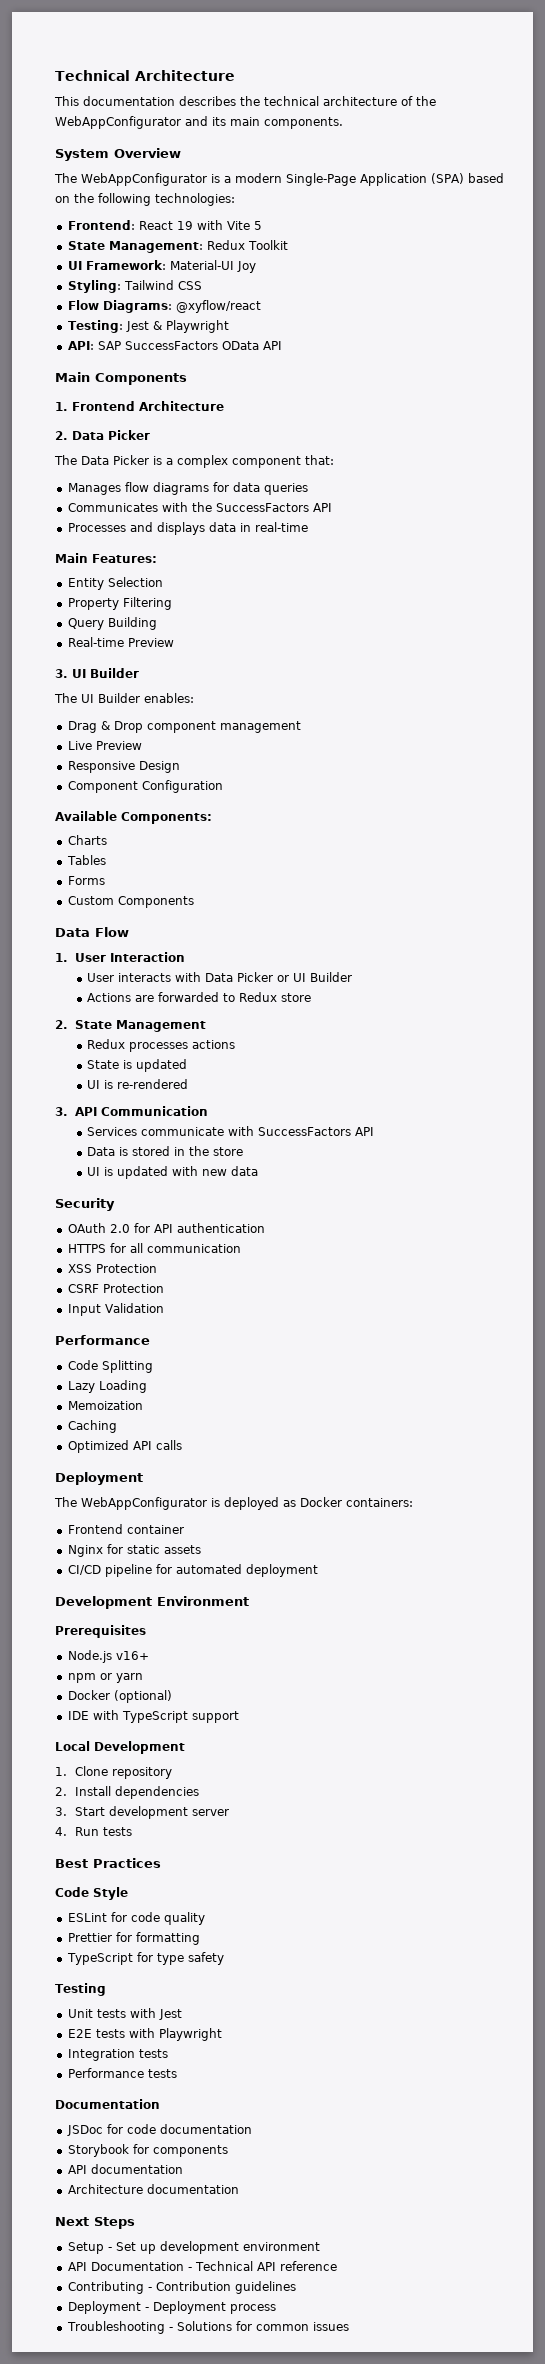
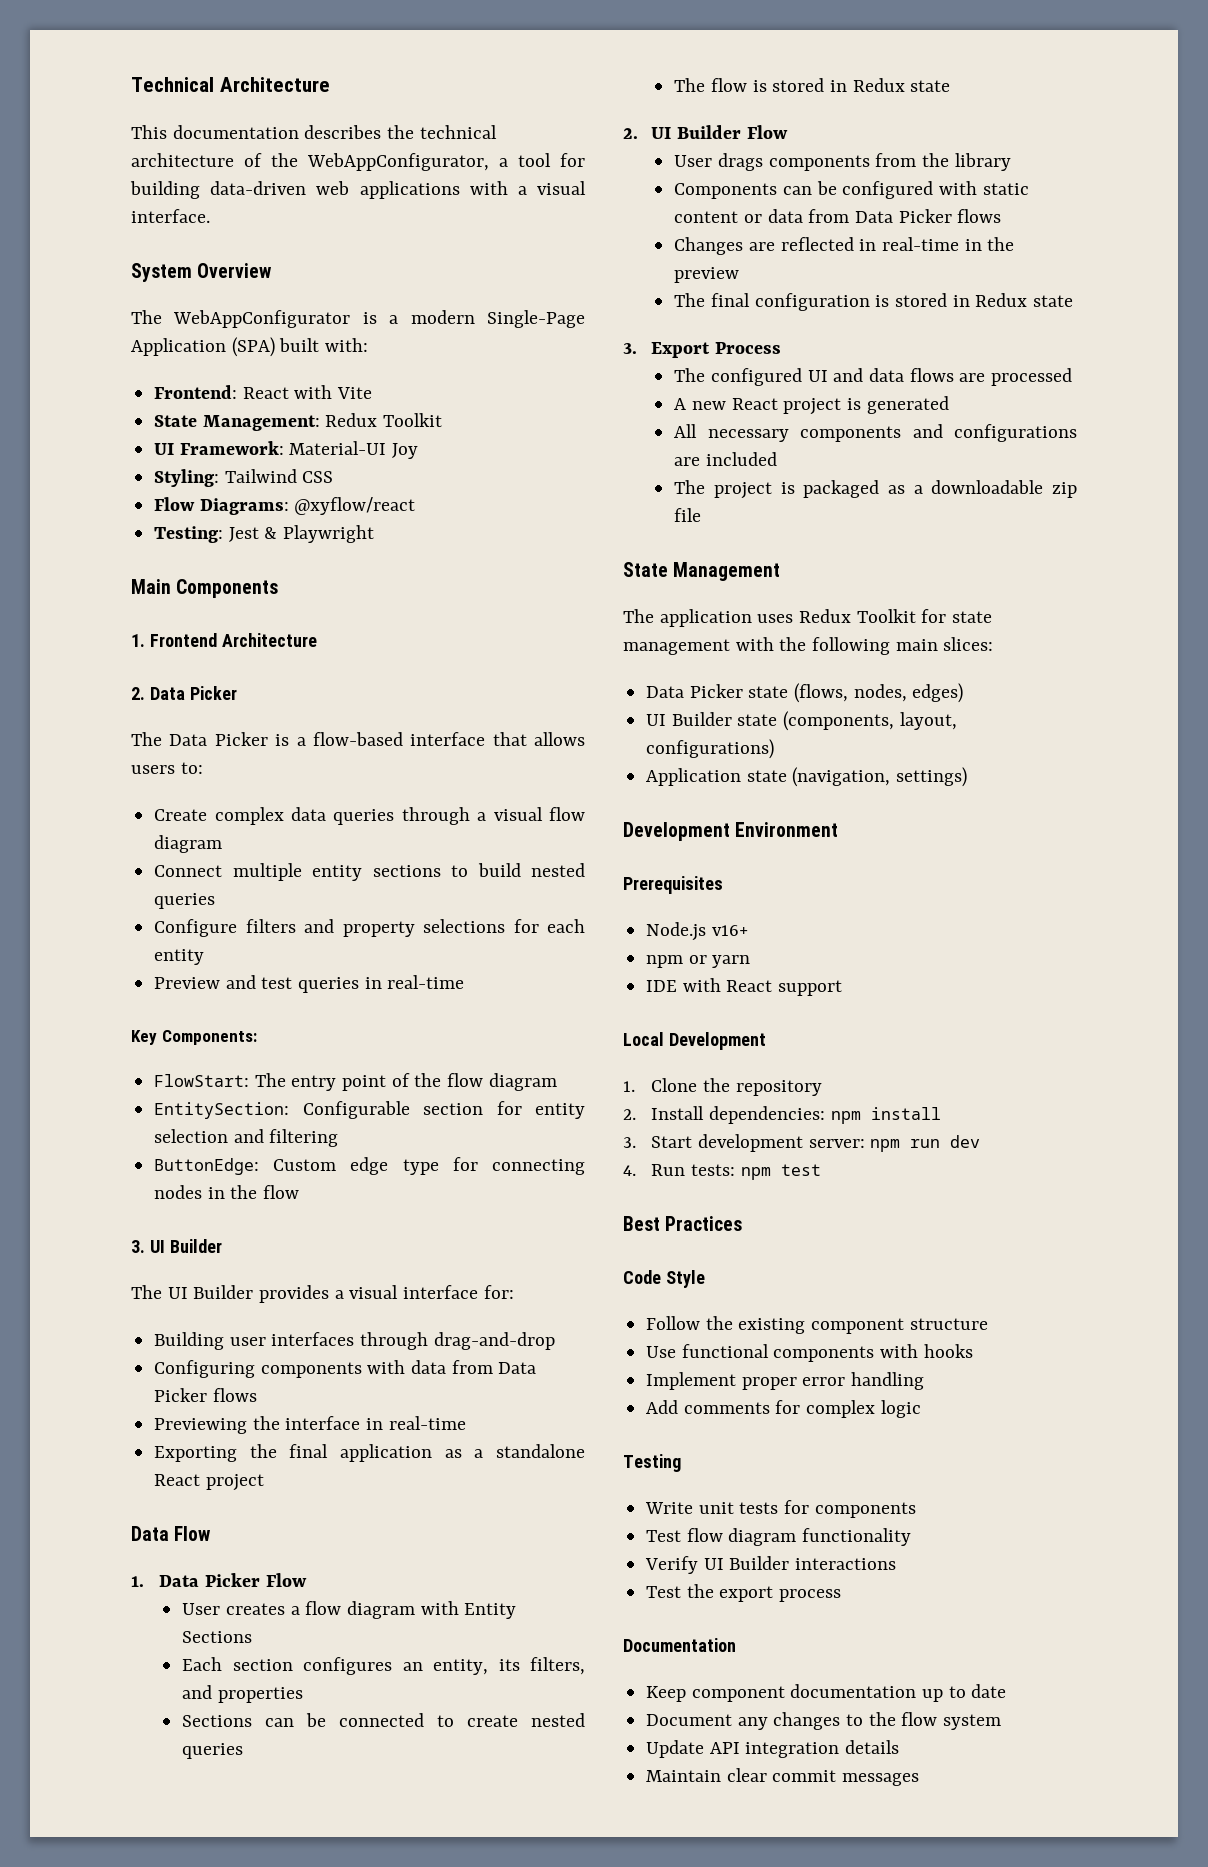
[55,116,343,129] WebAppConfigurator and its main components. -> [307,153,585,171] [130,181,586,199] [131,209,210,223] WebAppConfigurator, a tool for building data-driven web applications with a visual interface.
[468,173,504,183] [55,193,235,206] based on the following technologies: -> [279,338,369,352] built with:
[176,221,193,230] 19 -> (289, 393) none
[253,221,262,230] 5 -> (373, 393) none
[67,341,282,350] // API: SAP SuccessFactors OData API -> (375, 534) none
[177,455,334,468] [67,482,308,495] [67,502,332,512] [67,522,308,535] [55,553,157,563] [67,577,163,590] [67,597,172,610] [67,617,157,630] [67,637,174,647] complex component that: // Manages flow diagrams for data queries // Communicates with the SuccessFactors API // Processes and displays data in real-time // Main Features: // Entity Selection // Property Filtering // Query Building // Real-time Preview -> [312,732,585,746] [131,762,203,774] [154,807,585,825] [154,835,223,853] [154,863,585,881] [154,893,216,909] [154,919,585,937] [154,949,205,965] [154,975,465,993] [131,1030,257,1045] [154,1073,557,1091] [154,1101,585,1119] [154,1129,339,1147] [154,1157,585,1175] [154,1185,300,1199] flow-based interface that allows users to: // Create complex data queries through a visual flow diagram // Connect multiple entity sections to build nested queries // Configure filters and property selections for each entity // Preview and test queries in real-time // Key Components: // FlowStart: The entry point of the flow diagram // EntitySection: Configurable section for entity selection and filtering // ButtonEdge: Custom edge type for connecting nodes in the flow
[144,693,194,703] [67,721,301,733] [67,741,142,750] [67,761,180,773] [67,780,223,793] [55,811,212,824] [67,835,107,845] [66,855,106,865] [67,876,105,885] [67,896,194,908] [55,927,129,937] [55,952,185,962] [87,972,353,982] [87,992,312,1002] [55,1020,206,1032] [87,1039,236,1052] [87,1059,188,1072] [87,1079,189,1089] [55,1106,208,1116] [87,1126,375,1136] [87,1146,244,1156] [87,1166,259,1179] [55,1198,115,1211] [67,1223,265,1233] [67,1243,241,1253] [67,1264,157,1273] [67,1284,164,1293] [67,1303,164,1316] [55,1335,150,1345] [67,1360,153,1373] [67,1380,147,1393] [67,1401,143,1410] [67,1420,117,1433] [67,1440,182,1453] [55,1472,143,1485] [54,1497,413,1510] [67,1524,184,1534] [67,1544,201,1557] [67,1564,318,1577] enables: // Drag & Drop component management // Live Preview // Responsive Design // Component Configuration // Available Components: // Charts // Tables // Forms // Custom Components // Data Flow // 1. User Interaction // User interacts with Data Picker or UI Builder // Actions are forwarded to Redux store // 2. State Management // Redux processes actions // State is updated // UI is re-rendered // 3. API Communication // Services communicate with SuccessFactors API // Data is stored in the store // UI is updated with new data // Security // OAuth 2.0 for API authentication // HTTPS for all communication // XSS Protection // CSRF Protection // Input Validation // Performance // Code Splitting // Lazy Loading // Memoization // Caching // Optimized API calls // Deployment // The WebAppConfigurator is deployed as Docker containers: // Frontend container // Nginx for static assets // CI/CD pipeline for automated deployment -> [259,1285,514,1303] [154,1332,555,1350] [154,1360,537,1378] [154,1388,257,1402] [154,1416,466,1434] [154,1444,585,1462] [154,1474,264,1491] [131,1526,211,1541] [131,1573,307,1587] [182,1601,517,1619] [182,1631,253,1643] [182,1657,585,1675] [182,1685,304,1703] [182,1713,585,1727] [182,1743,244,1759] [674,78,951,92] [623,125,788,139] [674,153,1011,171] [674,181,1029,199] [674,209,1002,223] [674,237,1015,255] [674,267,740,283] [674,293,1074,311] [623,342,781,358] [674,368,1073,386] [674,396,949,415] [674,424,1077,442] [674,452,778,466] [674,480,1077,499] [674,508,702,522] [623,562,781,581] [623,609,993,627] [623,637,994,655] [646,683,964,703] [646,711,957,731] [646,739,775,759] [646,767,968,787] provides a visual interface for: // Building user interfaces through drag-and-drop // Configuring components with data from Data Picker flows // Previewing the interface in real-time // Exporting the final application as a standalone React project // Data Flow // 1. Data Picker Flow // User creates a flow diagram with Entity Sections // Each section configures an entity, its filters, and properties // Sections can be connected to create nested queries // The flow is stored in Redux state // 2. UI Builder Flow // User drags components from the library // Components can be configured with static content or data from Data Picker flows // Changes are reflected in real-time in the preview // The final configuration is stored in Redux state // 3. Export Process // The configured UI and data flows are processed // A new React project is generated // All necessary components and configurations are included // The project is packaged as a downloadable zip file // State Management // The application uses Redux Toolkit for state management with the following main slices: // Data Picker state (flows, nodes, edges) // UI Builder state (components, layout, configurations) // Application state (navigation, settings)
[67,1690,172,1703] // Docker (optional) -> (751, 961) none
[121,1711,188,1723] TypeScript -> [726,980,773,992] React
(108, 1771) none -> [702,1078,730,1092] the
[114,1786,199,1799] dependencies -> [708,1106,941,1124] dependencies: npm install
[191,1809,229,1816] server -> [808,1135,981,1152] server: npm run dev
[102,1827,132,1836] tests -> [690,1164,821,1180] tests: npm test
[67,1912,205,1925] [67,1932,200,1945] [66,1952,224,1965] [55,1983,106,1996] [67,2008,182,2020] [67,2028,222,2041] [67,2049,168,2061] [67,2068,177,2078] [55,2099,160,2109] [66,2124,252,2136] [67,2144,228,2157] [67,2164,183,2174] [67,2184,239,2194] [55,2217,135,2229] [67,2241,320,2254] [67,2261,337,2271] [67,2281,296,2294] [67,2301,276,2314] [66,2321,349,2334] ESLint for code quality // Prettier for formatting // TypeScript for type safety // Testing // Unit tests with Jest // E2E tests with Playwright // Integration tests // Performance tests // Documentation // JSDoc for code documentation // Storybook for components // API documentation // Architecture documentation // Next Steps // Setup - Set up development environment // API Documentation - Technical API reference // Contributing - Contribution guidelines // Deployment - Deployment process // Troubleshooting - Solutions for common issues -> [646,1316,988,1334] [646,1344,973,1362] [646,1372,925,1390] [646,1400,921,1418] [623,1454,681,1472] [645,1500,916,1518] [646,1528,912,1546] [645,1556,897,1574] [646,1584,842,1602] [623,1638,736,1652] [646,1684,1007,1702] [646,1712,1002,1730] [646,1740,900,1758] [646,1768,920,1786] Follow the existing component structure // Use functional components with hooks // Implement proper error handling // Add comments for complex logic // Testing // Write unit tests for components // Test flow diagram functionality // Verify UI Builder interactions // Test the export process // Documentation // Keep component documentation up to date // Document any changes to the flow system // Update API integration details // Maintain clear commit messages

